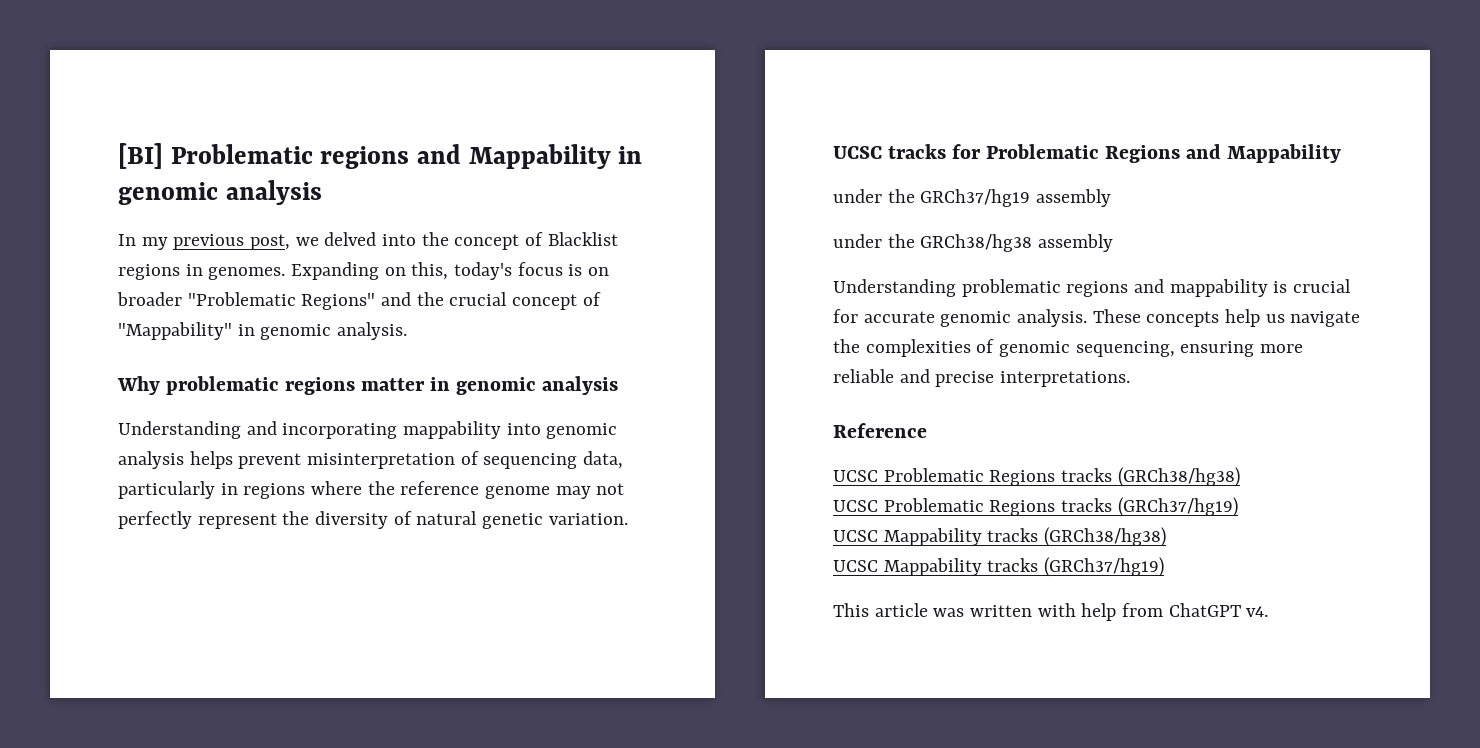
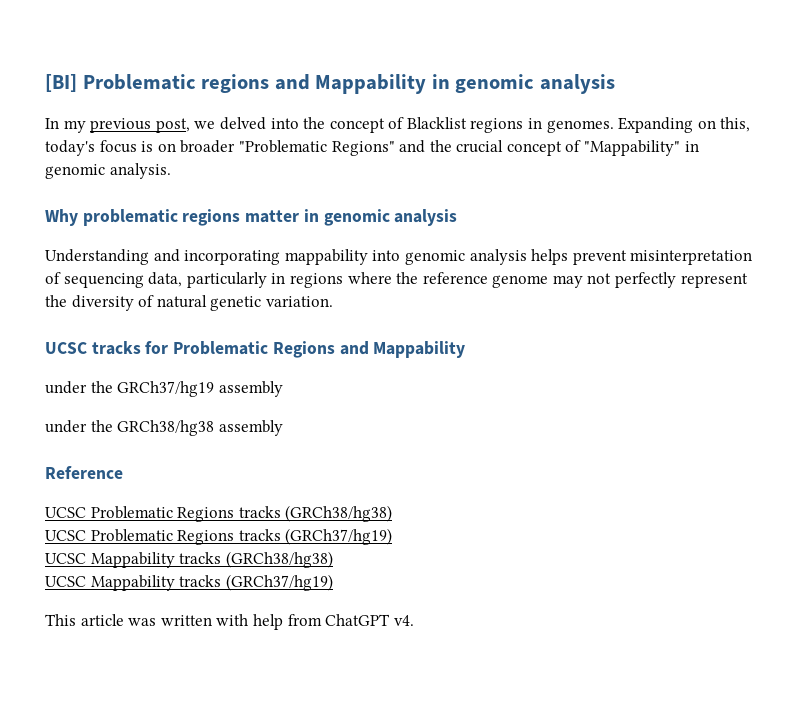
[833,279,1352,297] [833,309,1361,327] [833,339,1304,357] [833,369,1131,387] // Understanding problematic regions and mappability is crucial for accurate genomic analysis. These concepts help us navigate the complexities of genomic sequencing, ensuring more reliable and precise interpretations. -> (283, 428) none

